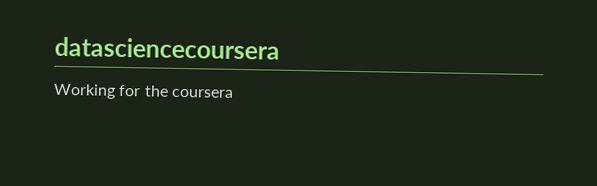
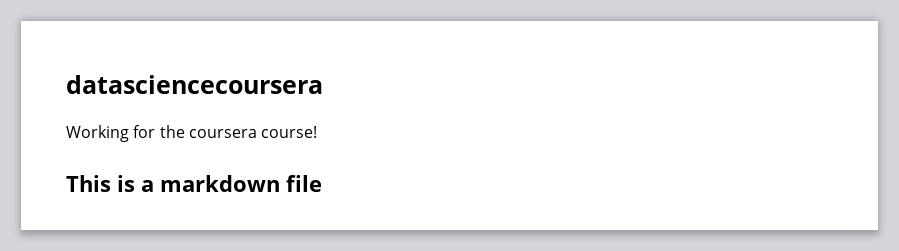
(234, 93) none -> [261,126,318,138] [66,175,322,192] course! // This is a markdown file

